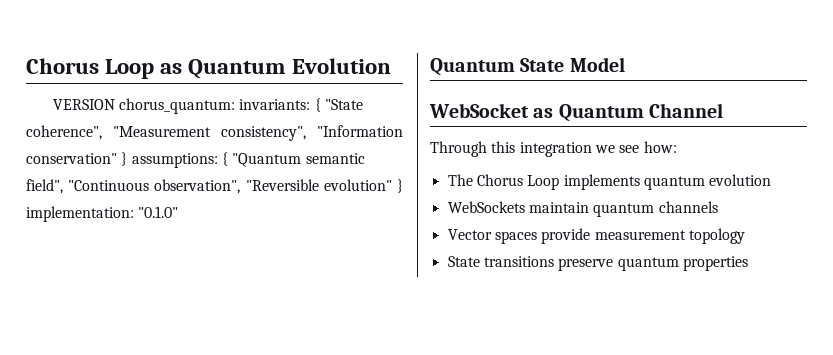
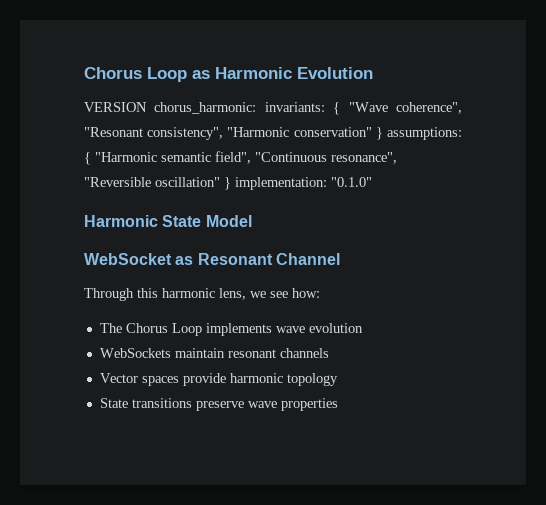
[188,59,287,79] Quantum -> [215,67,292,79] Harmonic
[118,98,235,114] chorus_quantum: -> [154,102,257,114] chorus_harmonic:
[324,99,363,110] [26,125,403,141] "State coherence", "Measurement consistency", "Information -> [348,102,462,114] [84,127,290,140] "Wave coherence", "Resonant consistency", "Harmonic
[232,153,302,167] "Quantum -> [95,152,157,162] "Harmonic
[154,179,392,194] observation", "Reversible evolution" -> [331,152,397,164] [84,177,220,187] resonance", "Reversible oscillation"
[430,58,515,76] Quantum -> [84,215,158,227] Harmonic
[558,104,644,122] Quantum -> [197,253,273,265] Resonant
[519,142,592,157] integration -> [162,288,246,300] harmonic lens,
[643,176,705,190] quantum -> [275,326,305,333] wave
[593,203,655,217] quantum -> [227,349,276,358] resonant
[594,230,686,240] measurement -> [229,373,283,383] harmonic
[617,257,679,271] quantum -> [247,401,277,408] wave

